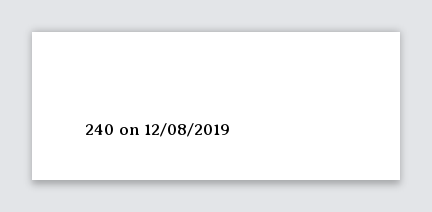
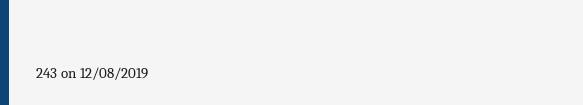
[85,124,114,135] 240 -> [36,68,57,78] 243

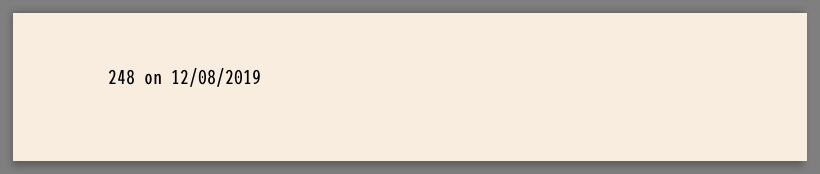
[36,68,57,78] 243 -> [108,69,135,85] 248

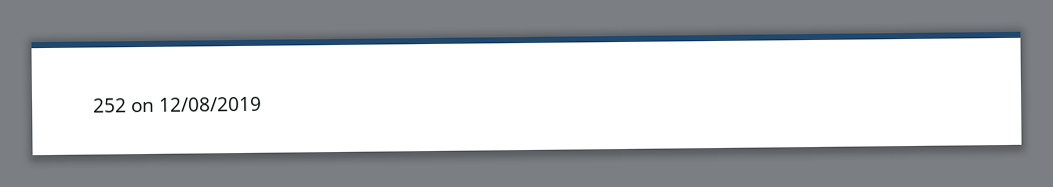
[108,69,135,85] 248 -> [93,98,127,113] 252

